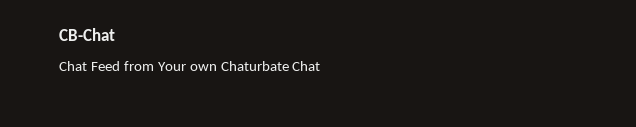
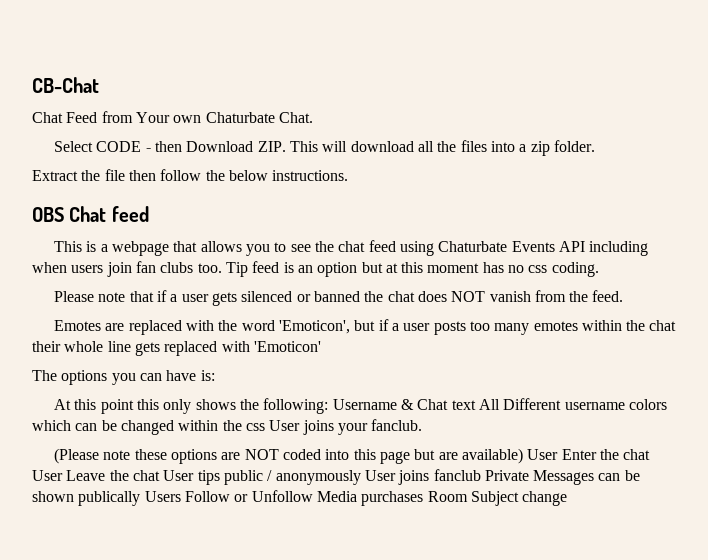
[292,61,321,71] Chat -> [278,112,313,123] [54,140,595,156] [32,169,349,181] [32,206,149,222] [54,240,649,256] [32,261,599,277] [54,290,624,306] [54,319,677,335] [32,341,321,356] [32,370,215,385] [54,398,667,414] [32,419,423,435] [54,448,651,464] [32,469,640,485] [32,490,568,506] Chat. // Select CODE - then Download ZIP. This will download all the files into a zip folder. // Extract the file then follow the below instructions. // OBS Chat feed // This is a webpage that allows you to see the chat feed using Chaturbate Events API including when users join fan clubs too. Tip feed is an option but at this moment has no css coding. // Please note that if a user gets silenced or banned the chat does NOT vanish from the feed. // Emotes are replaced with the word 'Emoticon', but if a user posts too many emotes within the chat their whole line gets replaced with 'Emoticon' // The options you can have is: // At this point this only shows the following: Username & Chat text All Different username colors which can be changed within the css User joins your fanclub. // (Please note these options are NOT coded into this page but are available) User Enter the chat User Leave the chat User tips public / anonymously User joins fanclub Private Messages can be shown publically Users Follow or Unfollow Media purchases Room Subject change

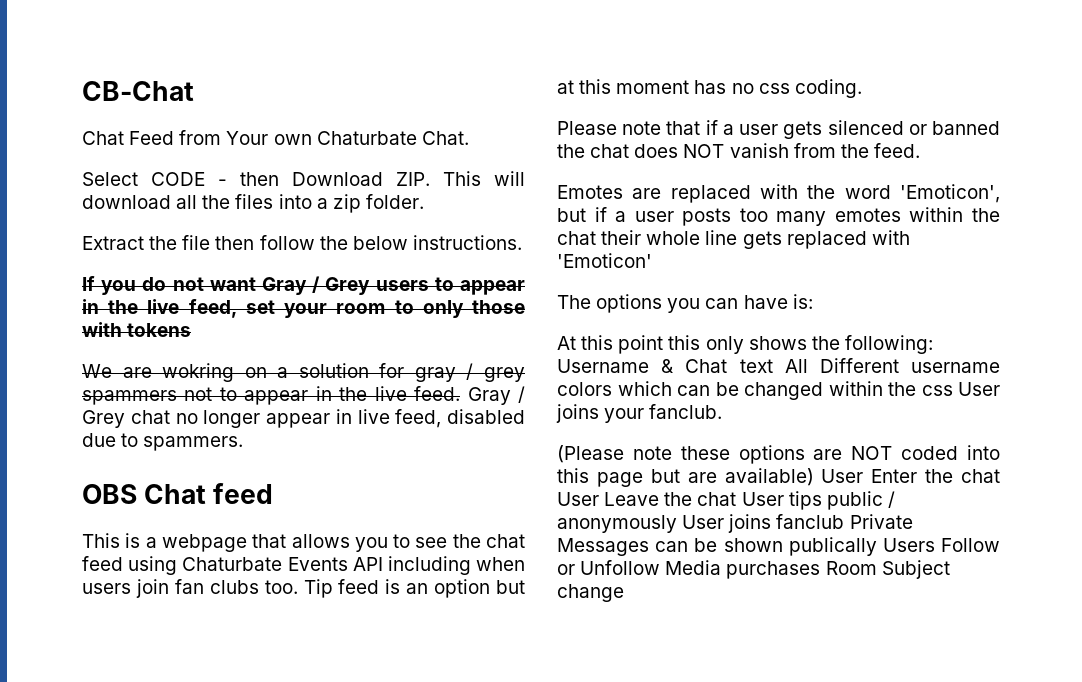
(349, 175) none -> [82,276,525,295] [82,299,525,318] [82,322,192,337] [82,363,525,382] [82,386,526,405] [82,409,525,428] [82,433,244,451] // If you do not want Gray / Grey users to appear in the live feed, set your room to only those with tokens // We are wokring on a solution for gray / grey spammers not to appear in the live feed. Gray / Grey chat no longer appear in live feed, disabled due to spammers.

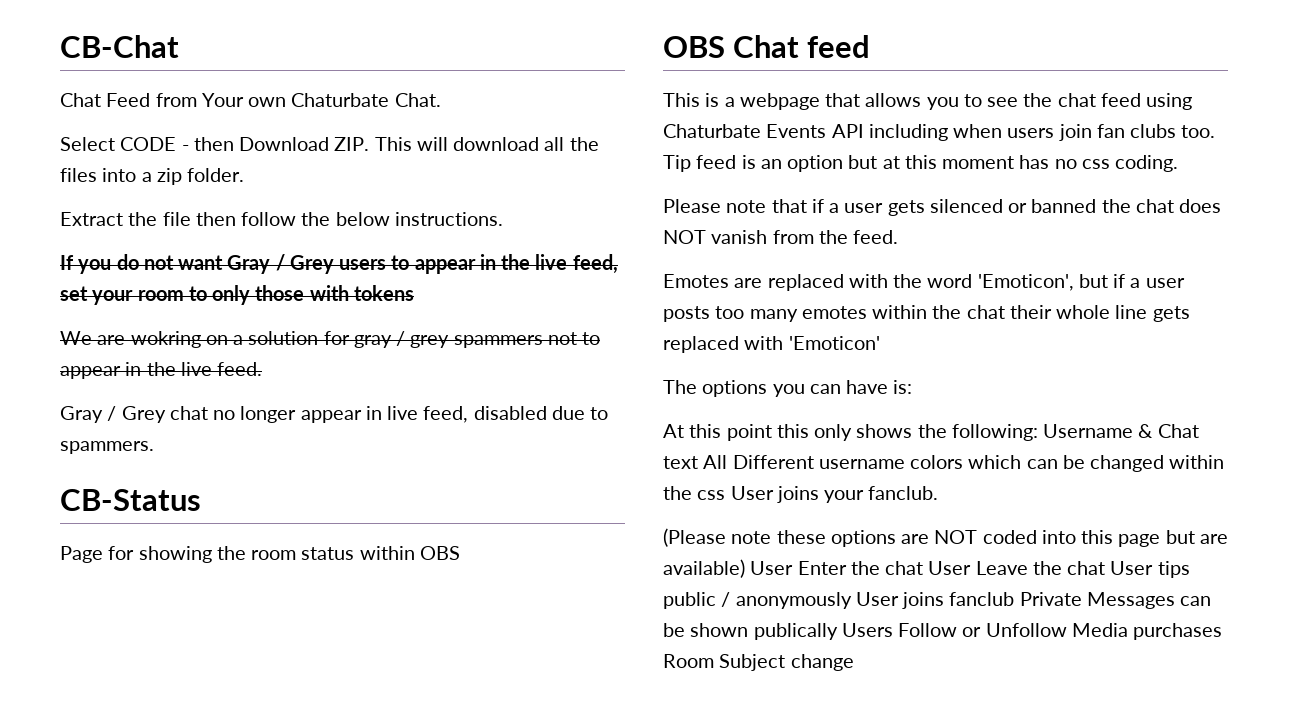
(461, 393) none -> (263, 369) //
(244, 443) none -> [60,489,201,511] [60,546,460,563] // CB-Status // Page for showing the room status within OBS

